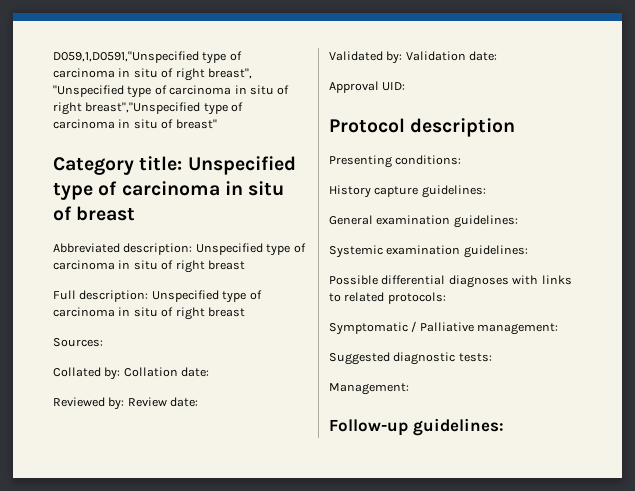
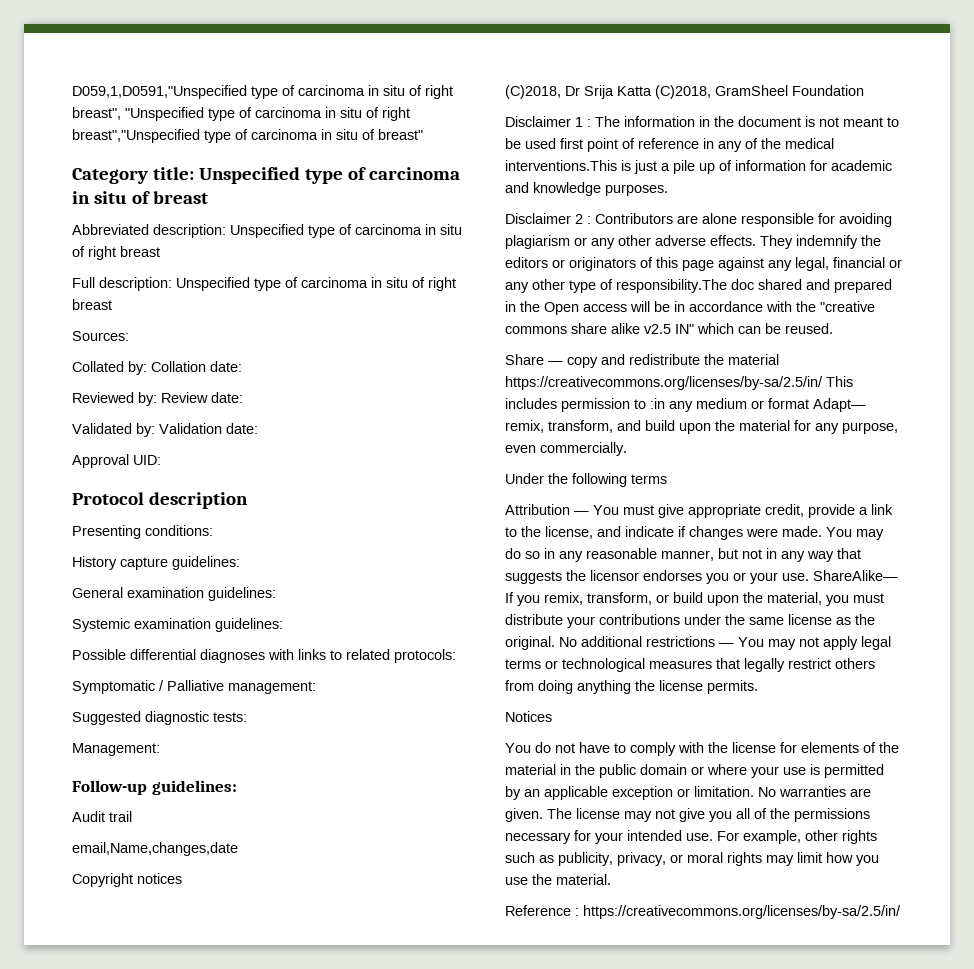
(504, 427) none -> [72,811,132,822] [72,842,238,856] [72,873,182,887] [505,85,864,99] [505,116,899,127] [505,138,834,152] [505,160,892,174] [505,182,668,196] [505,213,892,227] [505,235,881,249] [505,257,902,271] [505,279,892,293] [505,301,875,315] [505,323,833,334] [505,354,779,368] [505,376,853,390] [505,398,866,412] [505,420,898,434] [505,442,627,456] [505,473,667,487] [505,504,893,518] [505,526,884,540] [505,548,861,562] [505,570,898,584] [505,592,884,606] [505,614,875,628] [505,636,891,650] [505,658,875,672] [505,680,758,694] [505,711,552,722] [505,742,899,756] [505,764,884,778] [505,786,871,800] [505,808,870,822] [505,830,877,844] [505,852,879,866] [505,874,611,885] [505,905,901,919] // Audit trail // email,Name,changes,date // Copyright notices // (C)2018, Dr Srija Katta (C)2018, GramSheel Foundation // Disclaimer 1 : The information in the document is not meant to be used first point of reference in any of the medical interventions.This is just a pile up of information for academic and knowledge purposes. // Disclaimer 2 : Contributors are alone responsible for avoiding plagiarism or any other adverse effects. They indemnify the editors or originators of this page against any legal, financial or any other type of responsibility.The doc shared and prepared in the Open access will be in accordance with the "creative commons share alike v2.5 IN" which can be reused. // Share — copy and redistribute the material https://creativecommons.org/licenses/by-sa/2.5/in/ This includes permission to :in any medium or format Adapt— remix, transform, and build upon the material for any purpose, even commercially. // Under the following terms // Attribution — You must give appropriate credit, provide a link to the license, and indicate if changes were made. You may do so in any reasonable manner, but not in any way that suggests the licensor endorses you or your use. ShareAlike— If you remix, transform, or build upon the material, you must distribute your contributions under the same license as the original. No additional restrictions — You may not apply legal terms or technological measures that legally restrict others from doing anything the license permits. // Notices // You do not have to comply with the license for elements of the material in the public domain or where your use is permitted by an applicable exception or limitation. No warranties are given. The license may not give you all of the permissions necessary for your intended use. For example, other rights such as publicity, privacy, or moral rights may limit how you use the material. // Reference : https://creativecommons.org/licenses/by-sa/2.5/in/

